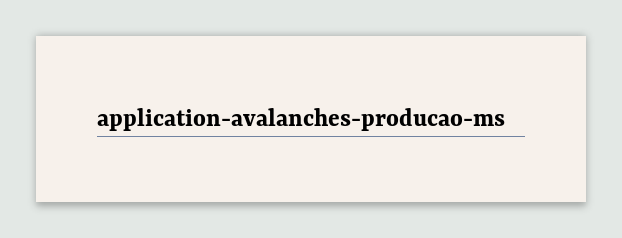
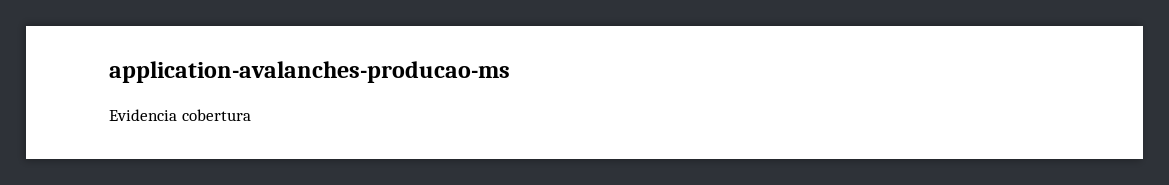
(505, 119) none -> [109,109,251,121] // Evidencia cobertura

